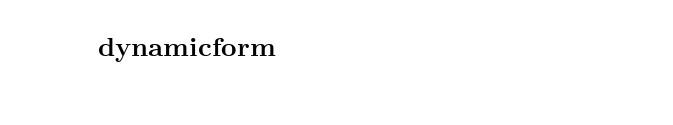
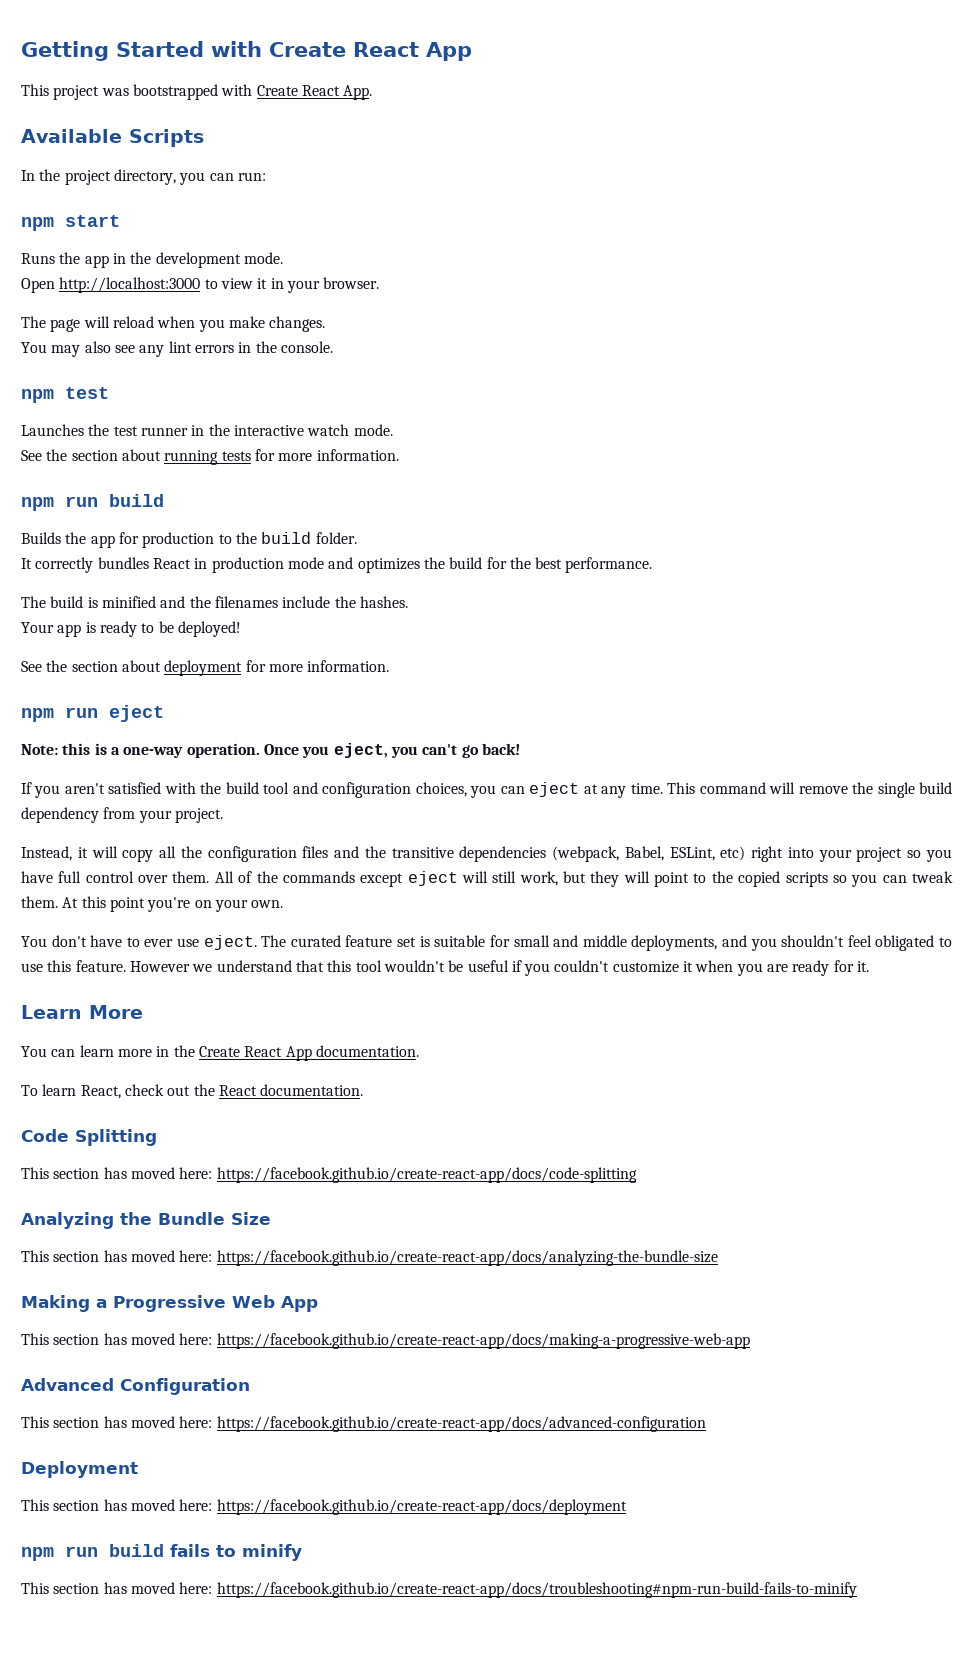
[98,38,276,62] dynamicform -> [21,41,472,61] [21,84,373,100] [21,129,204,147] [21,169,266,185] [21,215,120,231] [21,252,283,268] [21,277,380,293] [21,316,326,332] [21,341,333,357] [21,387,109,403] [21,424,393,436] [21,449,399,465] [21,494,164,511] [21,532,357,548] [21,557,653,573] [21,596,408,608] [21,621,241,637] [21,660,390,676] [21,705,164,722] [21,743,520,758] [21,782,953,798] [21,807,223,823] [21,846,953,862] [21,871,954,887] [21,896,284,912] [21,935,952,951] [21,960,870,976] [21,1005,143,1019] [21,1045,419,1061] [21,1084,364,1099] [21,1129,157,1146] [21,1167,637,1183] [21,1212,271,1229] [21,1250,718,1266] [21,1295,318,1312] [21,1333,750,1349] [21,1378,250,1395] [21,1416,706,1432] [21,1461,138,1478] [21,1499,627,1515] [21,1544,302,1561] [21,1582,857,1598] Getting Started with Create React App // This project was bootstrapped with Create React App. // Available Scripts // In the project directory, you can run: // npm start // Runs the app in the development mode. // Open http://localhost:3000 to view it in your browser. // The page will reload when you make changes. // You may also see any lint errors in the console. // npm test // Launches the test runner in the interactive watch mode. // See the section about running tests for more information. // npm run build // Builds the app for production to the build folder. // It correctly bundles React in production mode and optimizes the build for the best performance. // The build is minified and the filenames include the hashes. // Your app is ready to be deployed! // See the section about deployment for more information. // npm run eject // Note: this is a one-way operation. Once you eject, you can't go back! // If you aren't satisfied with the build tool and configuration choices, you can eject at any time. This command will remove the single build dependency from your project. // Instead, it will copy all the configuration files and the transitive dependencies (webpack, Babel, ESLint, etc) right into your project so you have full control over them. All of the commands except eject will still work, but they will point to the copied scripts so you can tweak them. At this point you're on your own. // You don't have to ever use eject. The curated feature set is suitable for small and middle deployments, and you shouldn't feel obligated to use this feature. However we understand that this tool wouldn't be useful if you couldn't customize it when you are ready for it. // Learn More // You can learn more in the Create React App documentation. // To learn React, check out the React documentation. // Code Splitting // This section has moved here: https://facebook.github.io/create-react-app/docs/code-splitting // Analyzing the Bundle Size // This section has moved here: https://facebook.github.io/create-react-app/docs/analyzing-the-bundle-size // Making a Progressive Web App // This section has moved here: https://facebook.github.io/create-react-app/docs/making-a-progressive-web-app // Advanced Configuration // This section has moved here: https://facebook.github.io/create-react-app/docs/advanced-configuration // Deployment // This section has moved here: https://facebook.github.io/create-react-app/docs/deployment // npm run build fails to minify // This section has moved here: https://facebook.github.io/create-react-app/docs/troubleshooting#npm-run-build-fails-to-minify

